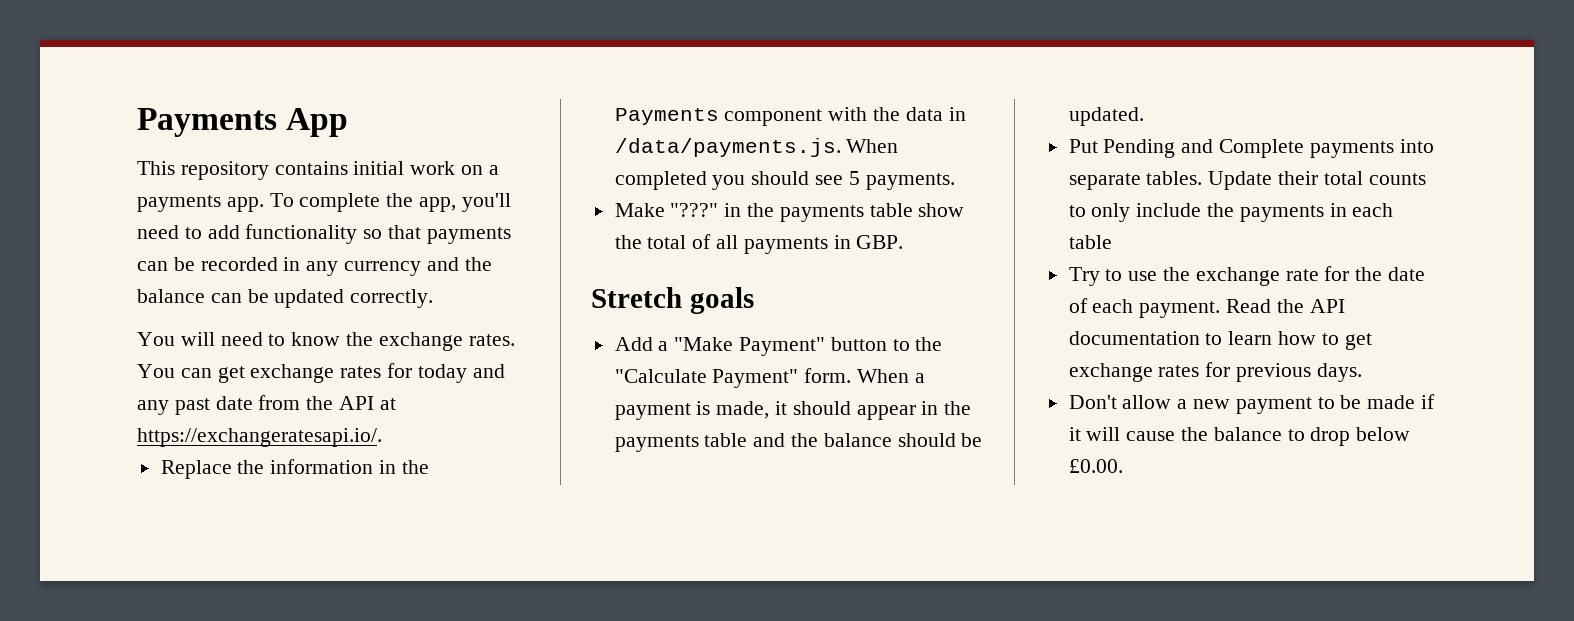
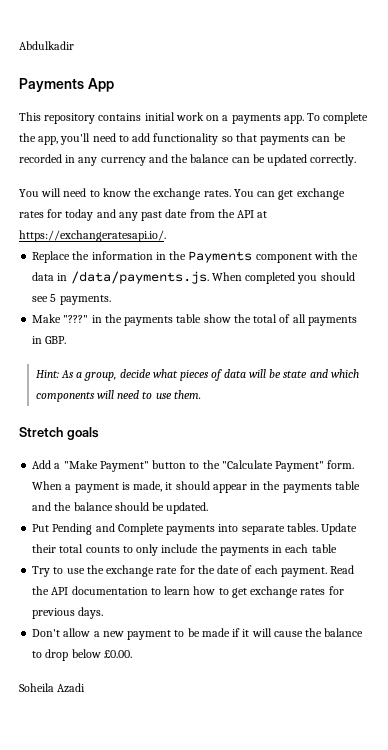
(137, 122) none -> [19,41,74,50] Abdulkadir //
(904, 242) none -> [35,369,359,381] [35,390,201,402] // Hint: As a group, decide what pieces of data will be state and which components will need to use them.
(1123, 466) none -> [19,683,86,693] // Soheila Azadi

